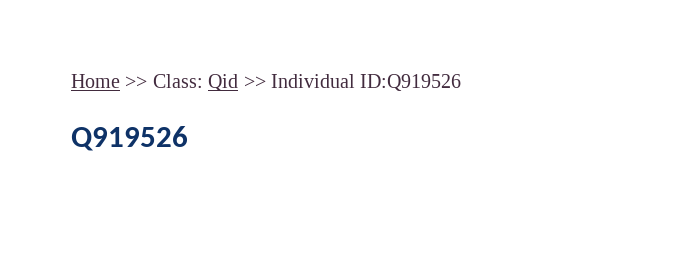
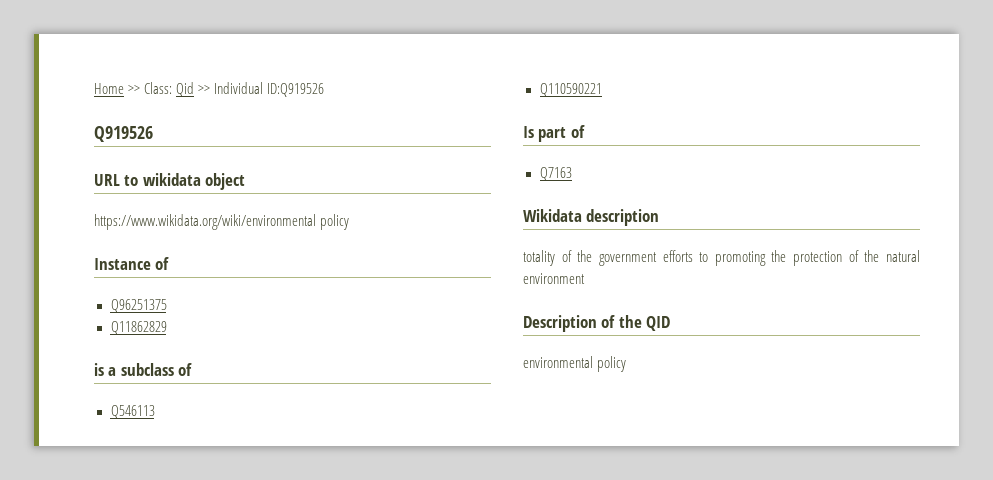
(188, 138) none -> [94,173,246,190] [94,214,350,230] [94,257,170,270] [110,299,167,313] [110,321,167,335] [94,363,193,376] [110,405,155,419] [539,83,602,97] [523,125,585,142] [539,167,572,181] [523,209,660,226] [523,250,920,266] [523,273,585,284] [523,315,671,332] [523,356,627,372] // URL to wikidata object // https://www.wikidata.org/wiki/environmental policy // Instance of // Q96251375 // Q11862829 // is a subclass of // Q546113 // Q110590221 // Is part of // Q7163 // Wikidata description // totality of the government efforts to promoting the protection of the natural environment // Description of the QID // environmental policy

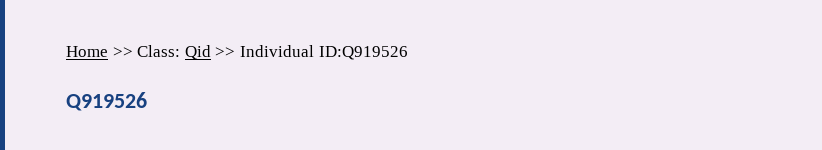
[94,173,246,190] [94,214,350,230] [94,257,170,270] [110,299,167,313] [110,321,167,335] [94,363,193,376] [110,405,155,419] [539,83,602,97] [523,125,585,142] [539,167,572,181] [523,209,660,226] [523,250,920,266] [523,273,585,284] [523,315,671,332] [523,356,627,372] // URL to wikidata object // https://www.wikidata.org/wiki/environmental policy // Instance of // Q96251375 // Q11862829 // is a subclass of // Q546113 // Q110590221 // Is part of // Q7163 // Wikidata description // totality of the government efforts to promoting the protection of the natural environment // Description of the QID // environmental policy -> (147, 101) none

